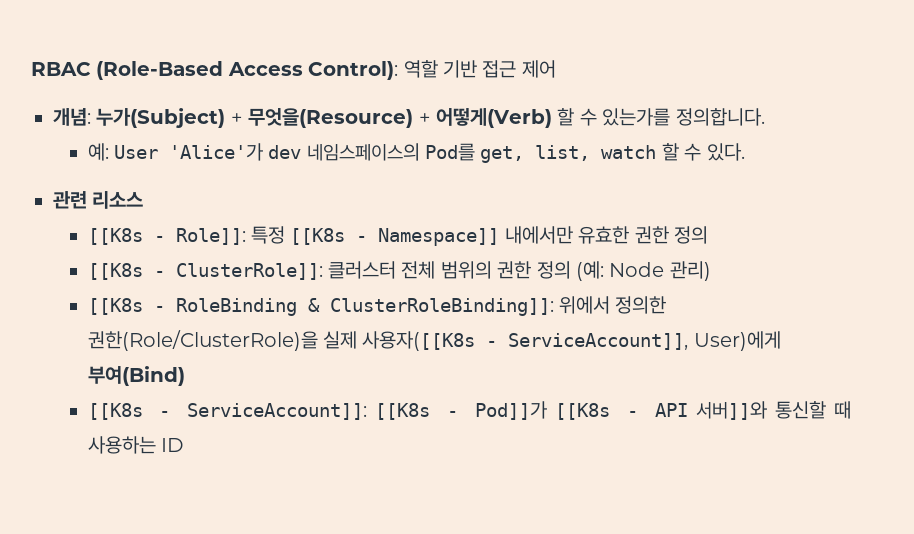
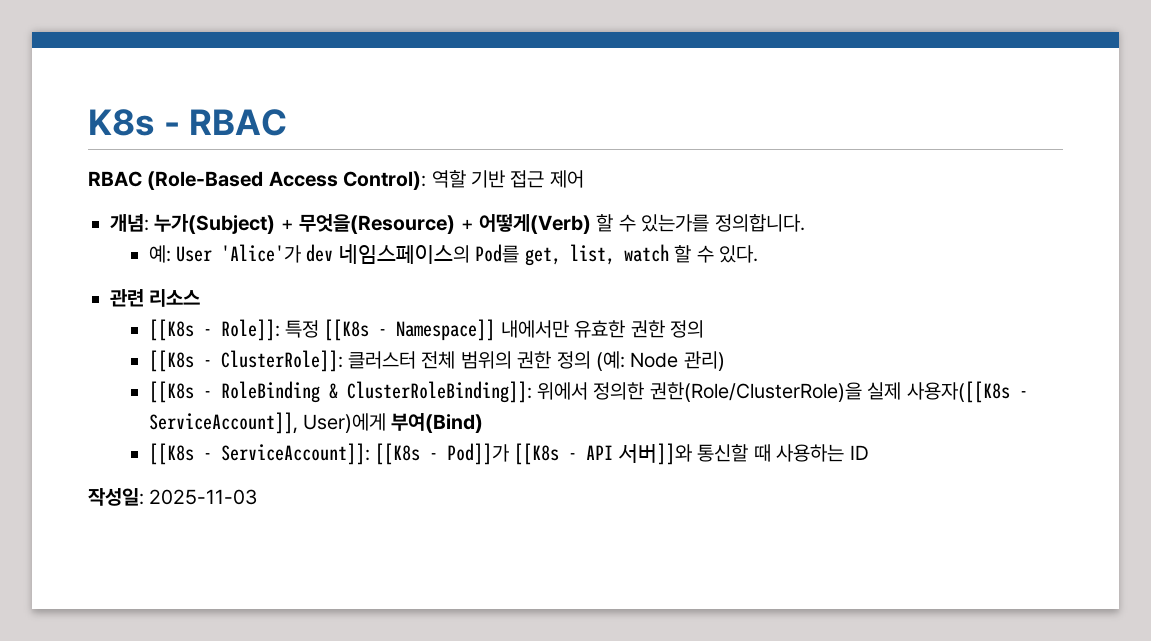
(31, 69) none -> [88,109,288,136] K8s - RBAC //
(185, 445) none -> [88,488,258,506] // 작성일: 2025-11-03

